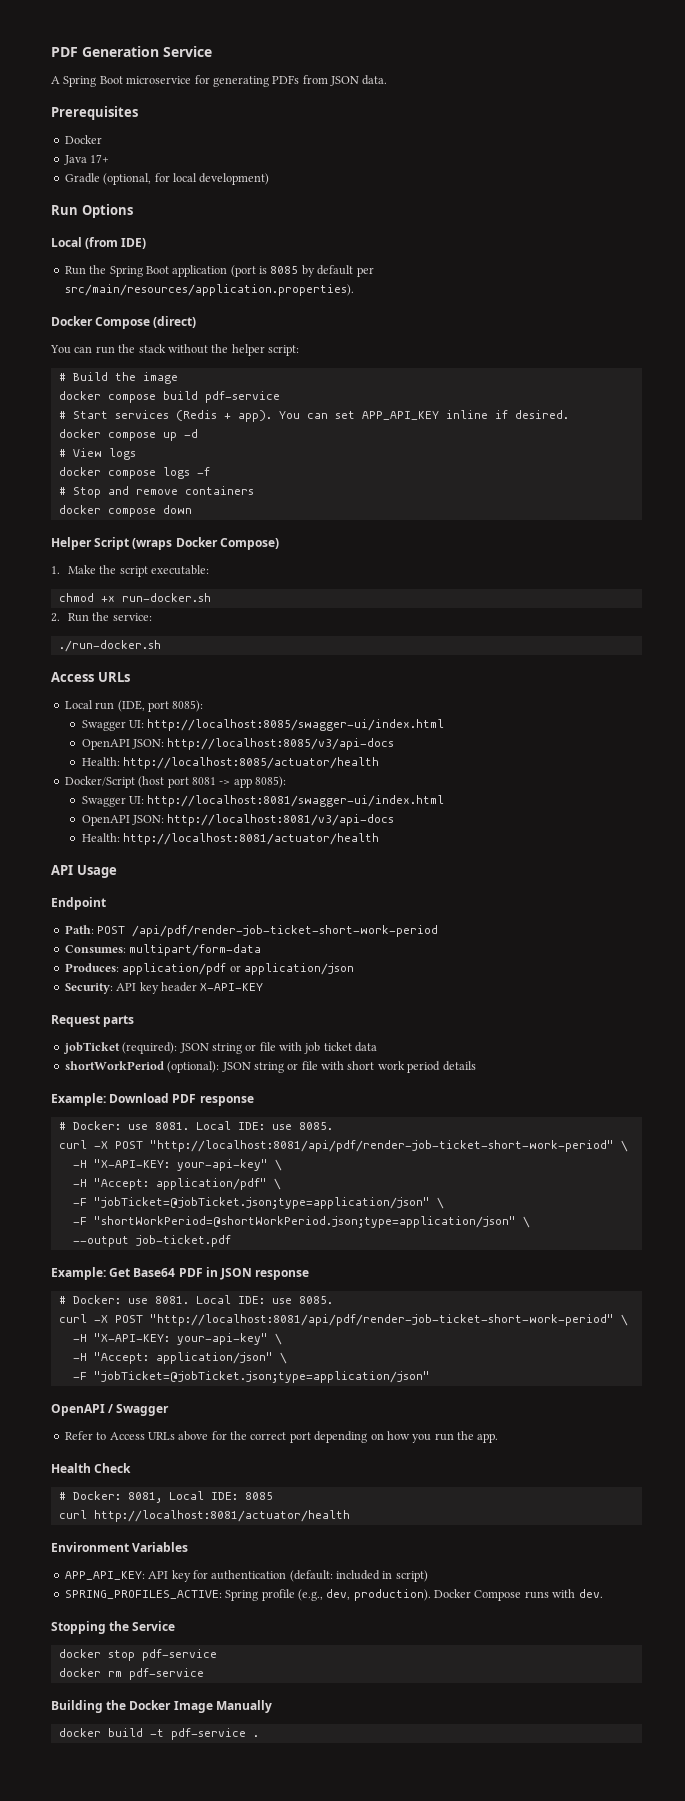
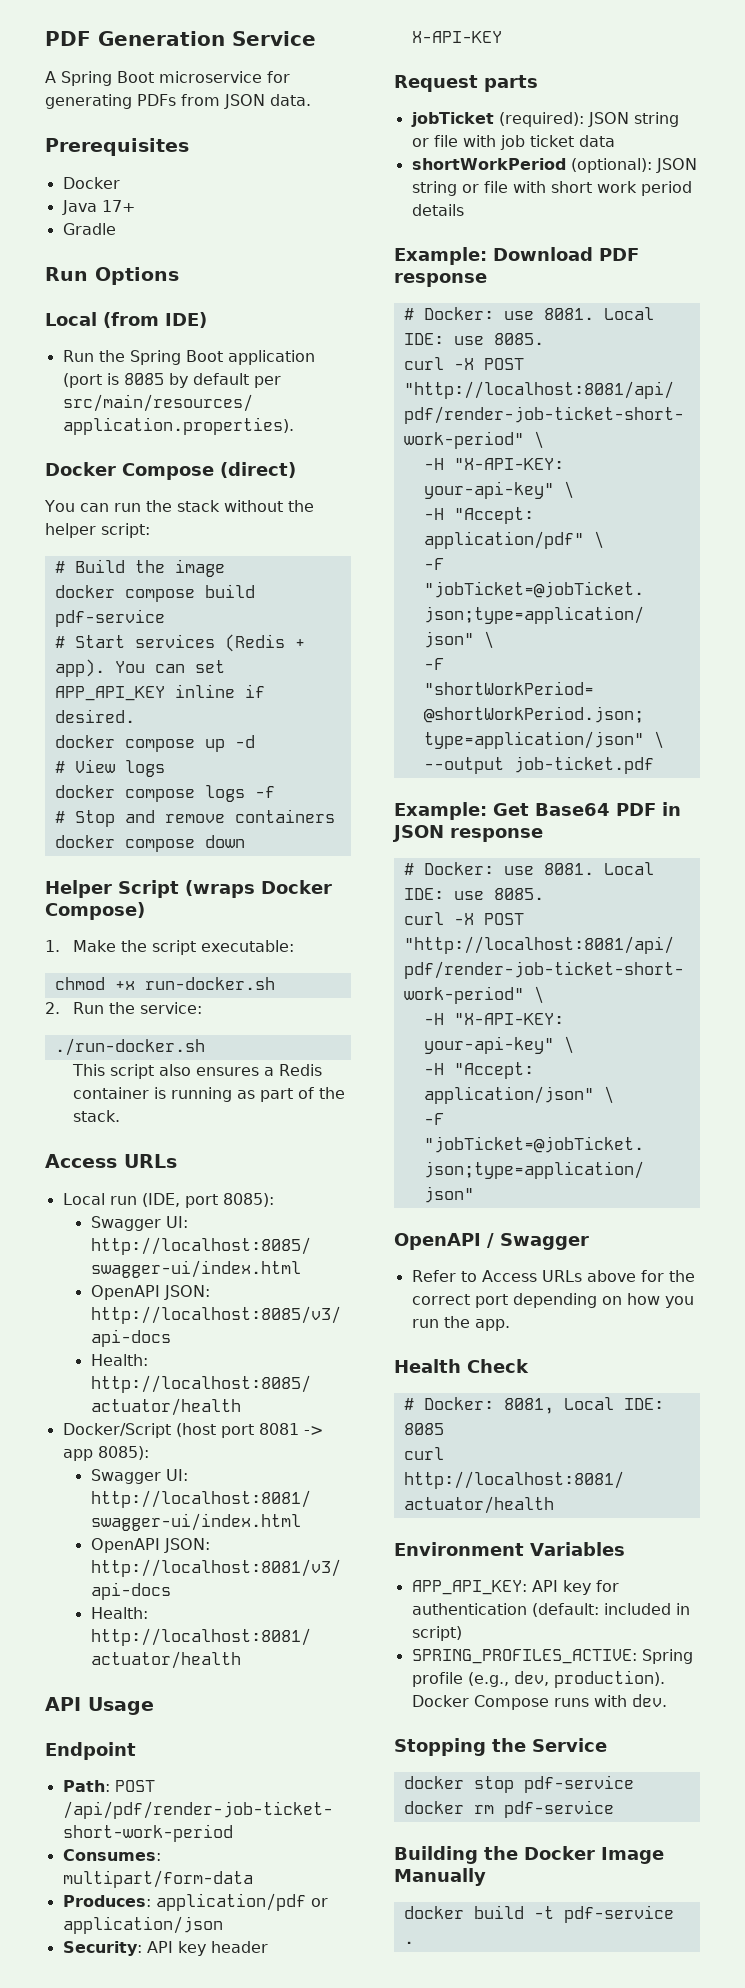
[103,173,270,185] (optional, for local development) -> (116, 229) none
(161, 646) none -> [71,1064,322,1079] [72,1087,345,1102] [72,1110,120,1122] // This script also ensures a Redis container is running as part of the stack.

